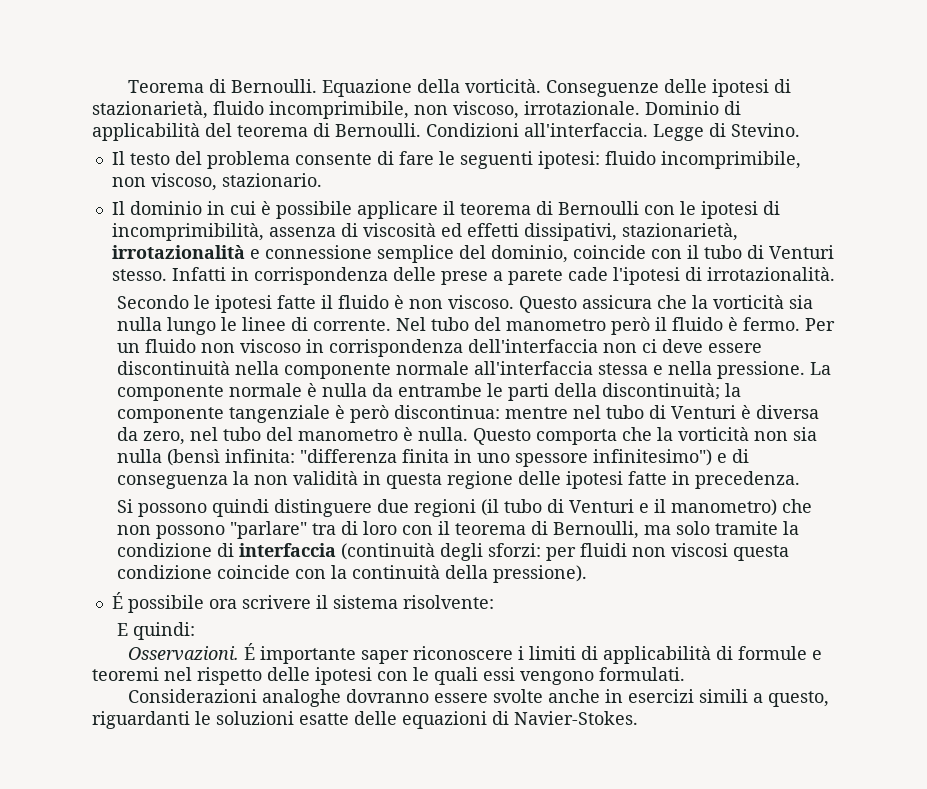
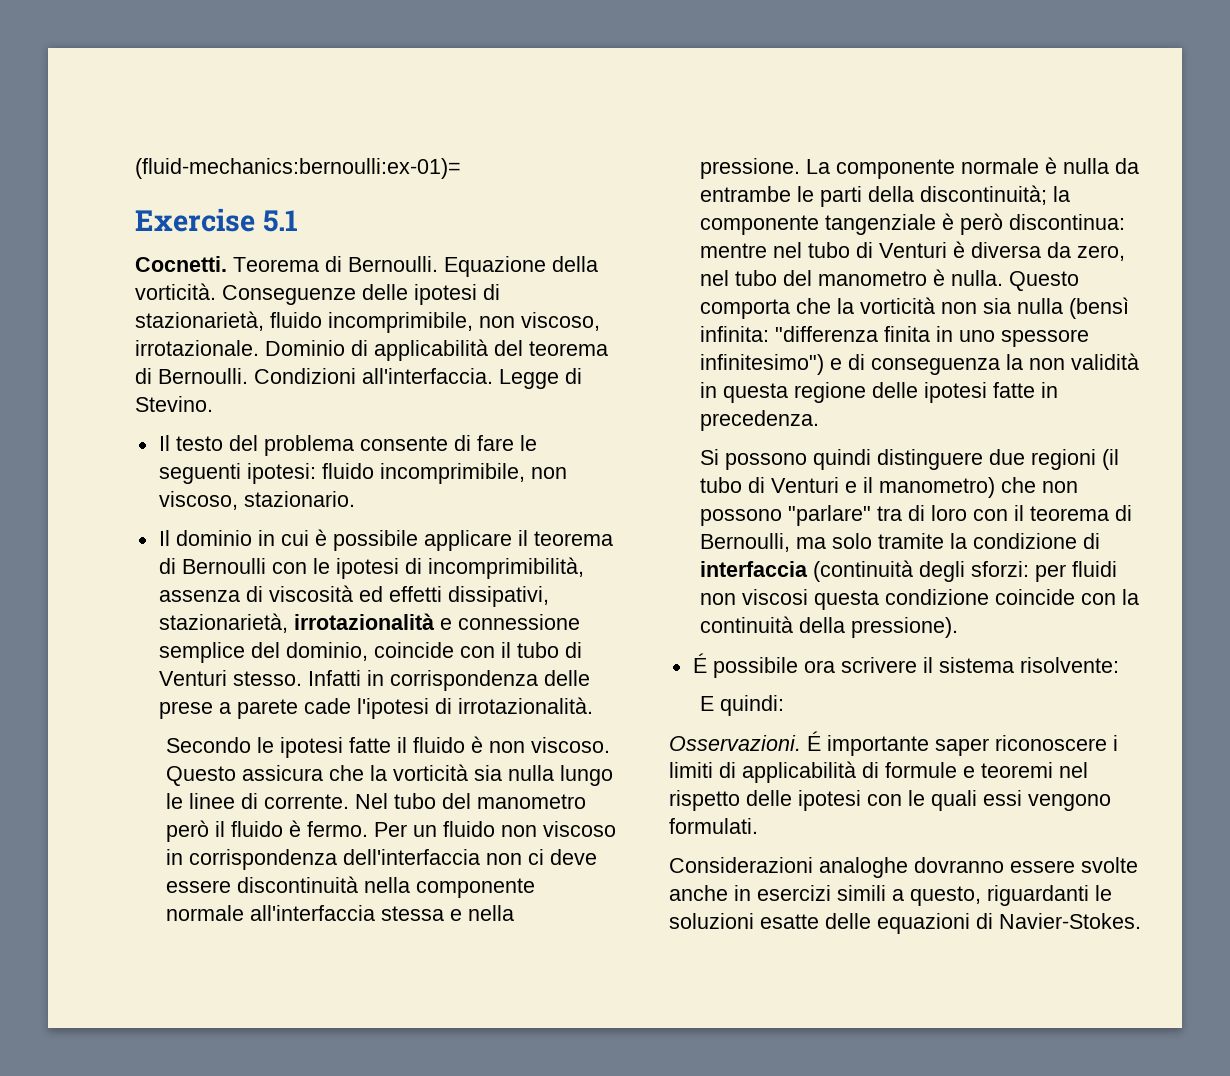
(127, 86) none -> [135,158,461,179] [135,208,298,232] [135,256,227,272] (fluid-mechanics:bernoulli:ex-01)= // Exercise 5.1 // Cocnetti.

